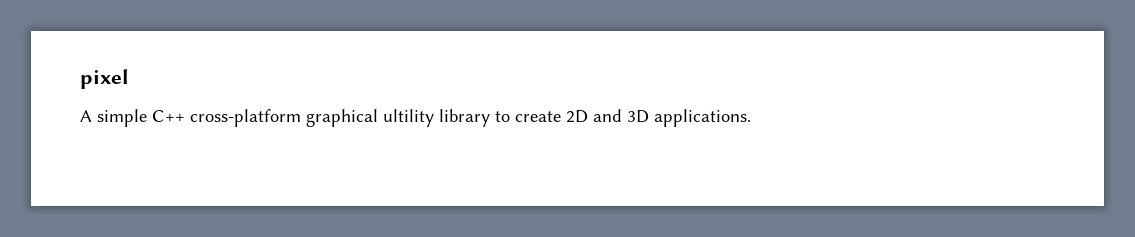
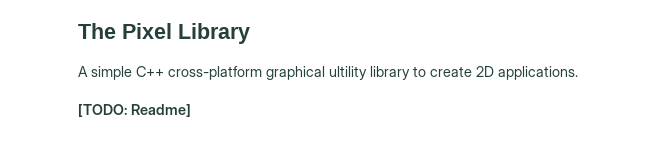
[80,69,129,89] pixel -> [78,23,250,44] The Pixel Library
[593,109,649,123] and 3D -> (494, 71) none
(751, 118) none -> [78,104,191,117] // [TODO: Readme]

